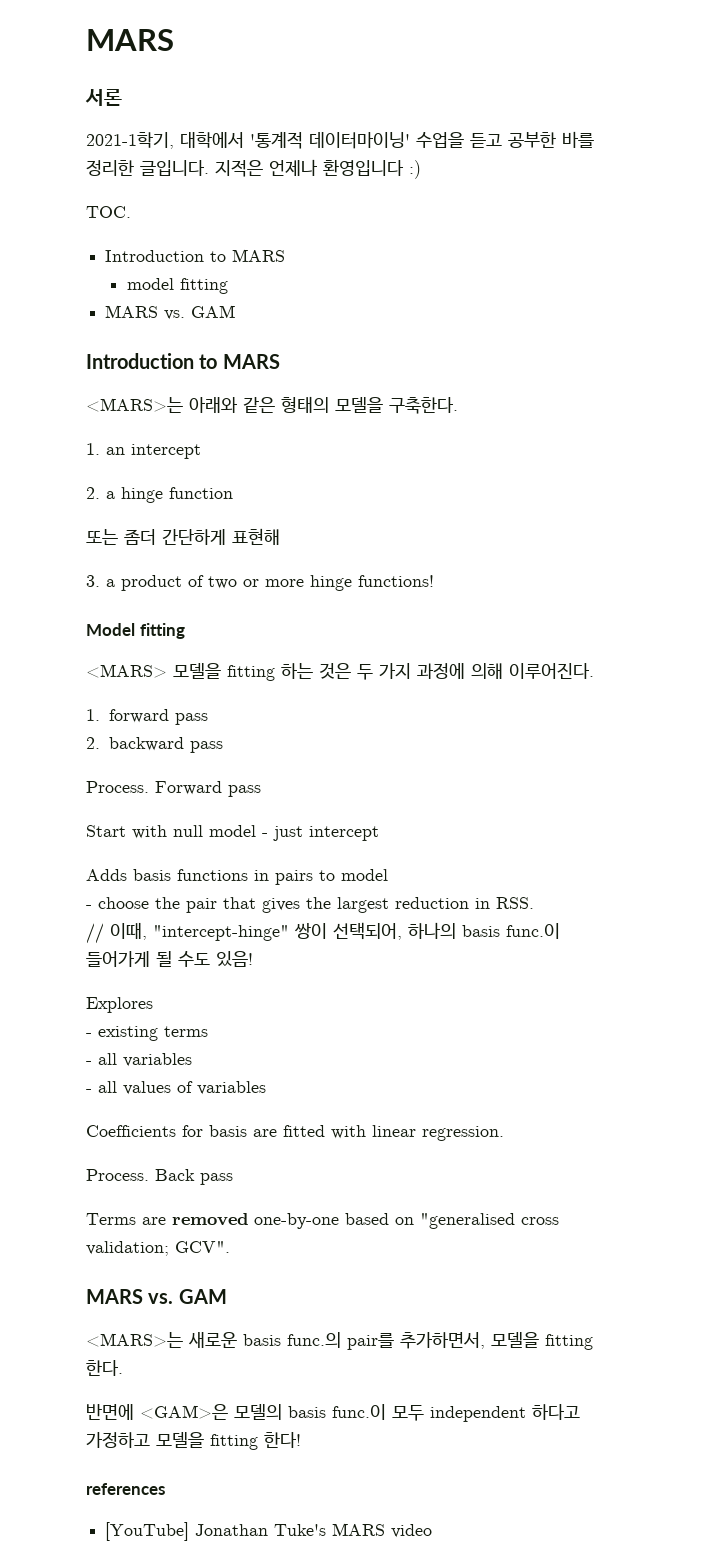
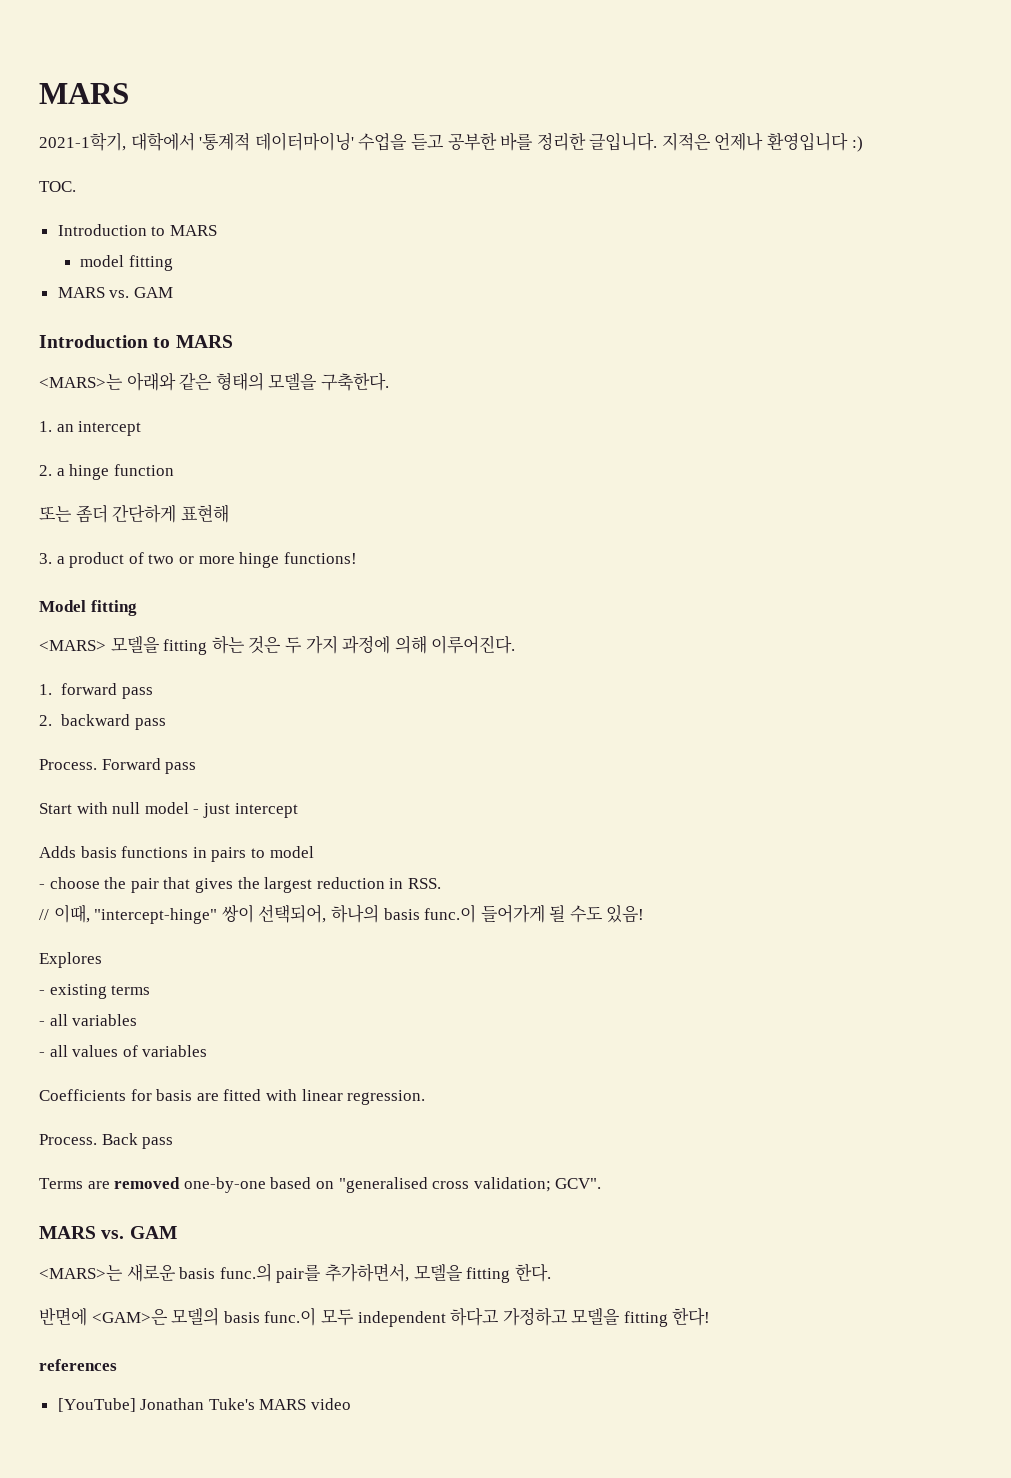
[86,29,174,51] [85,89,122,106] MARS // 서론 -> [39,83,129,104] MARS

